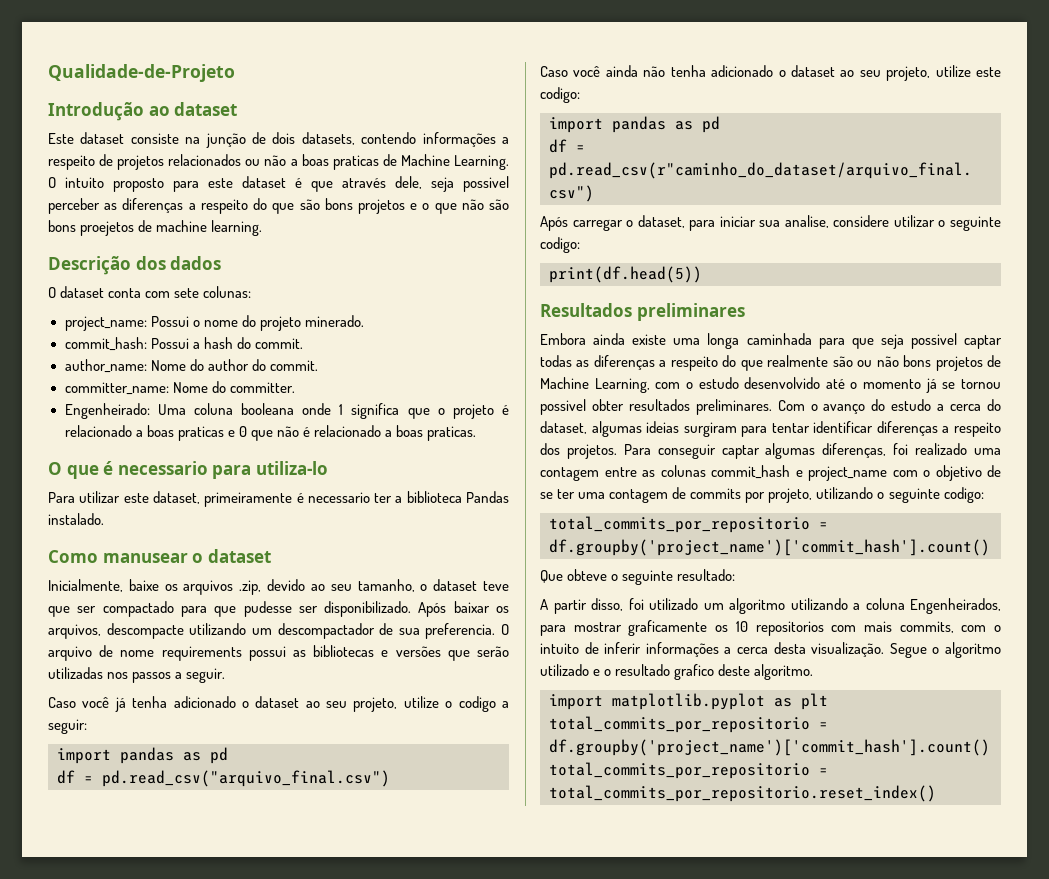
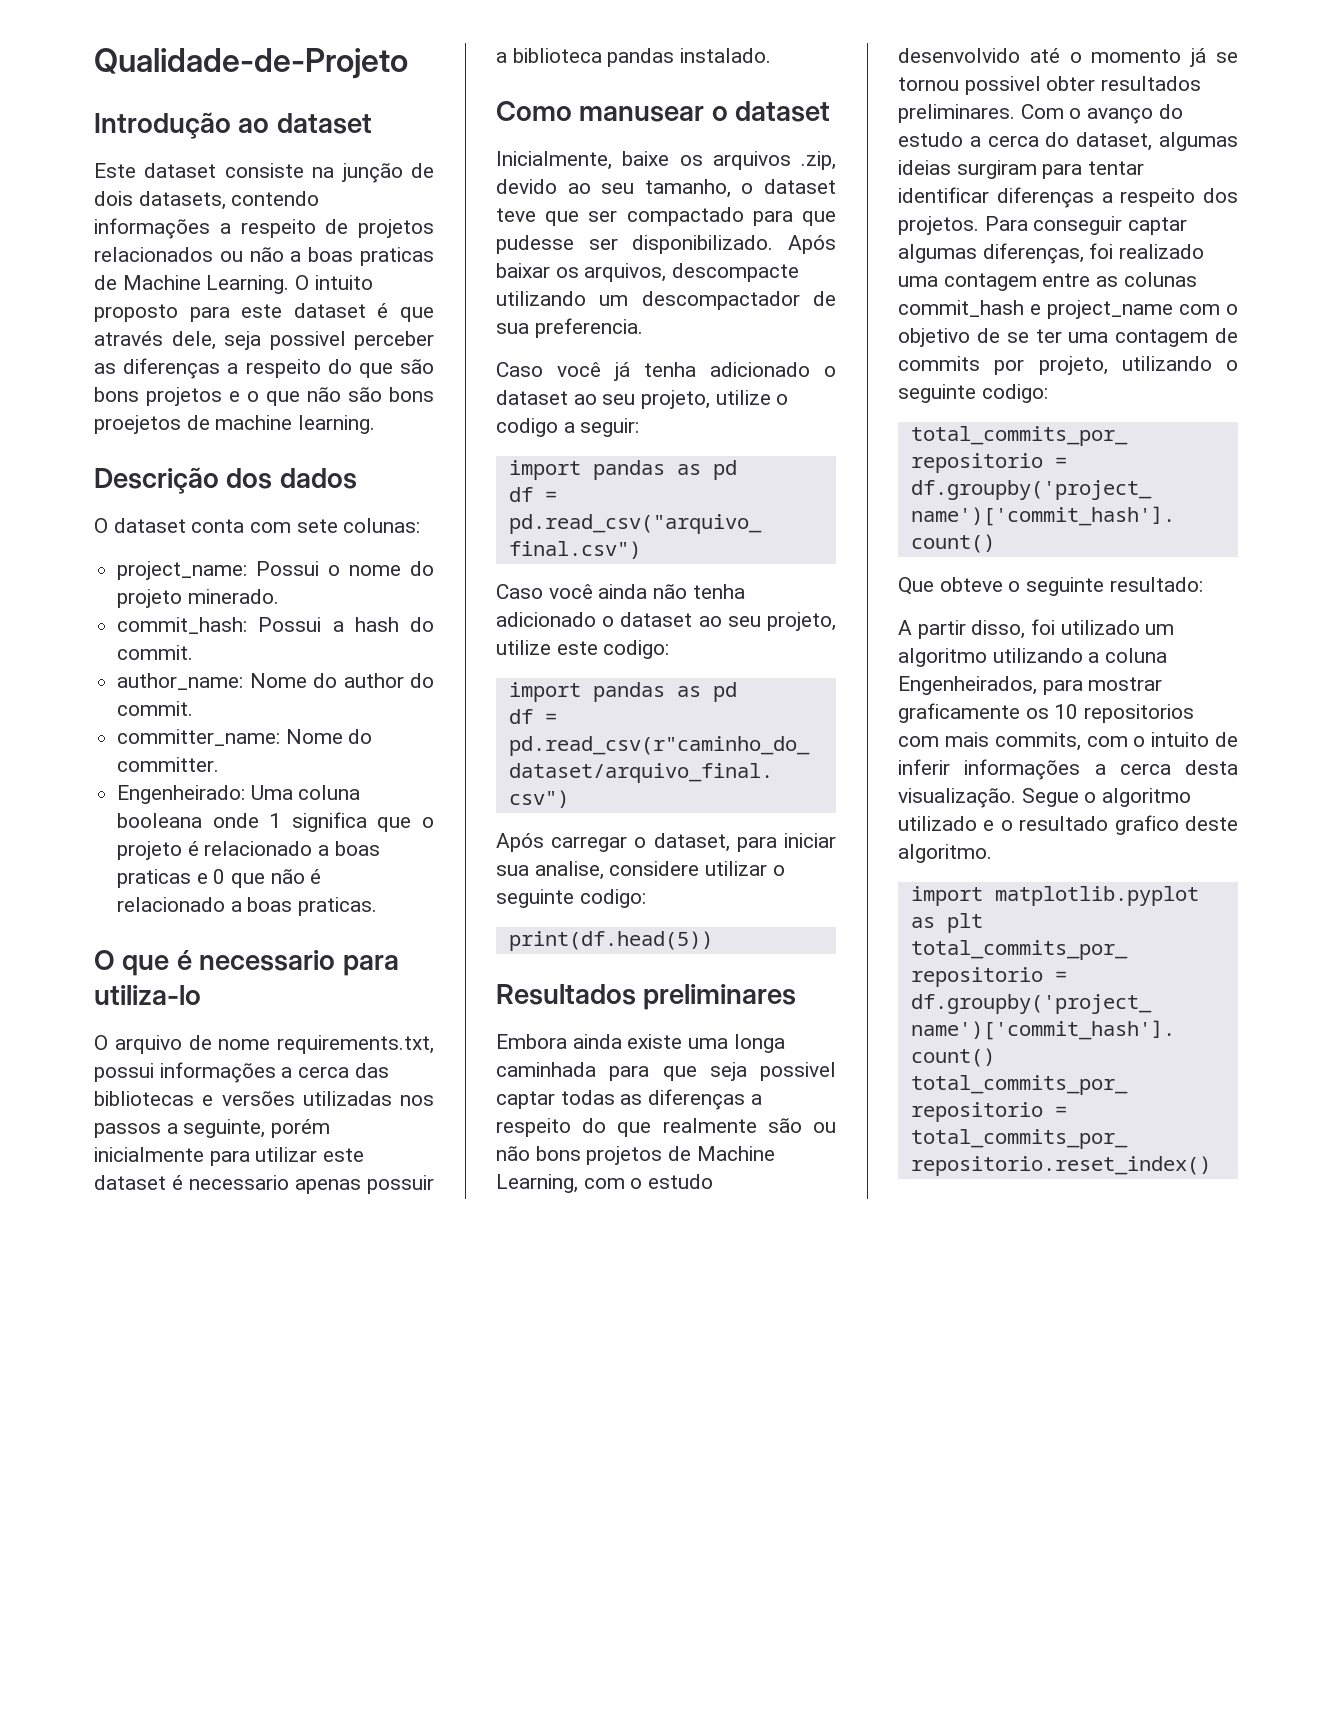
[48,491,393,507] Para utilizar este dataset, primeiramente é necessario ter -> [94,1035,434,1054] [94,1062,389,1083] [94,1091,434,1106] [94,1119,331,1138] [94,1147,365,1166] [94,1175,434,1194] O arquivo de nome requirements.txt, possui informações a cerca das bibliotecas e versões utilizadas nos passos a seguinte, porém inicialmente para utilizar este dataset é necessario apenas possuir
[466,491,510,503] Pandas -> [607,48,675,67] pandas
[501,624,509,635] [48,645,509,661] [48,667,226,683] O arquivo de nome requirements possui as bibliotecas e versões que serão utilizadas nos passos a seguir. -> (643, 328) none

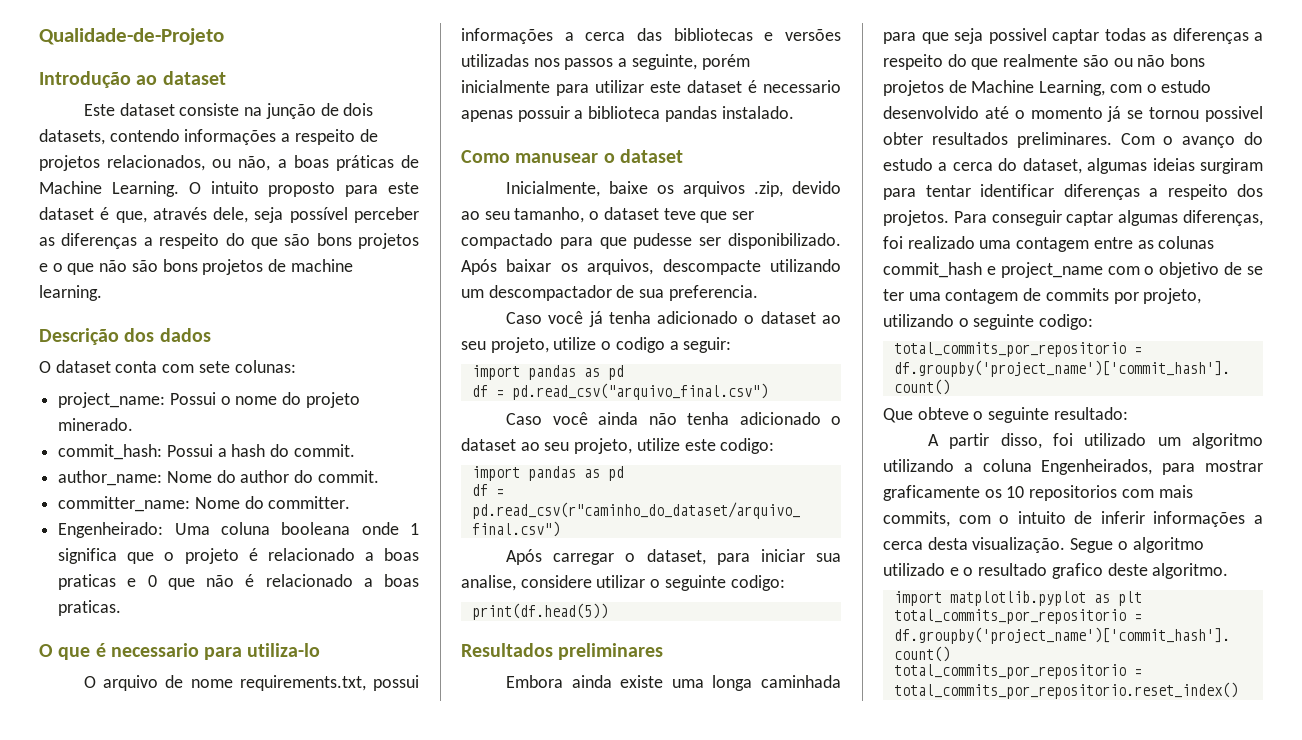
[94,247,434,266] relacionados ou não a boas praticas -> [107,155,394,171] relacionados, ou não, a boas práticas
[400,307,434,322] que -> [115,211,147,223] que,
[269,331,346,350] possivel -> [289,207,348,223] possível
[94,415,181,434] proejetos -> [202,259,264,275] projetos

